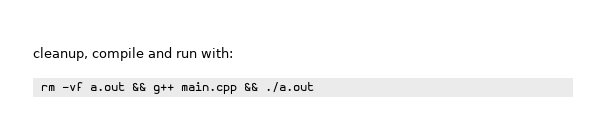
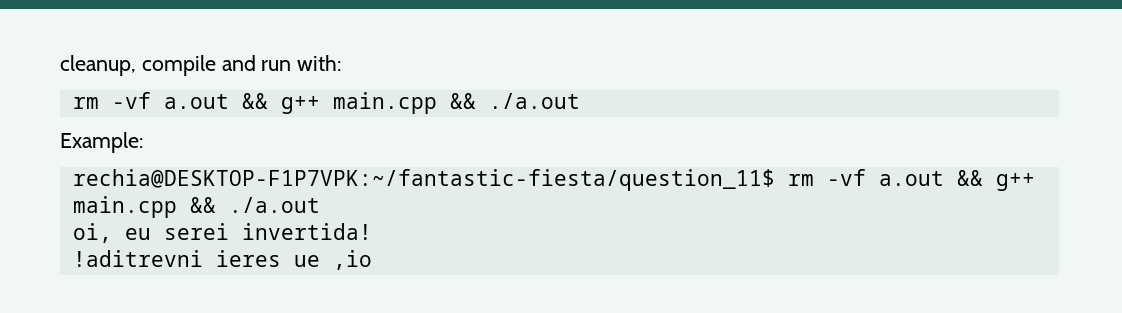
(314, 87) none -> [60,132,143,153] [72,169,1035,191] [72,196,320,218] [72,223,372,243] [72,250,372,270] // Example: // rechia@DESKTOP-F1P7VPK:~/fantastic-fiesta/question_11$ rm -vf a.out && g++ main.cpp && ./a.out // oi, eu serei invertida! // !aditrevni ieres ue ,io

